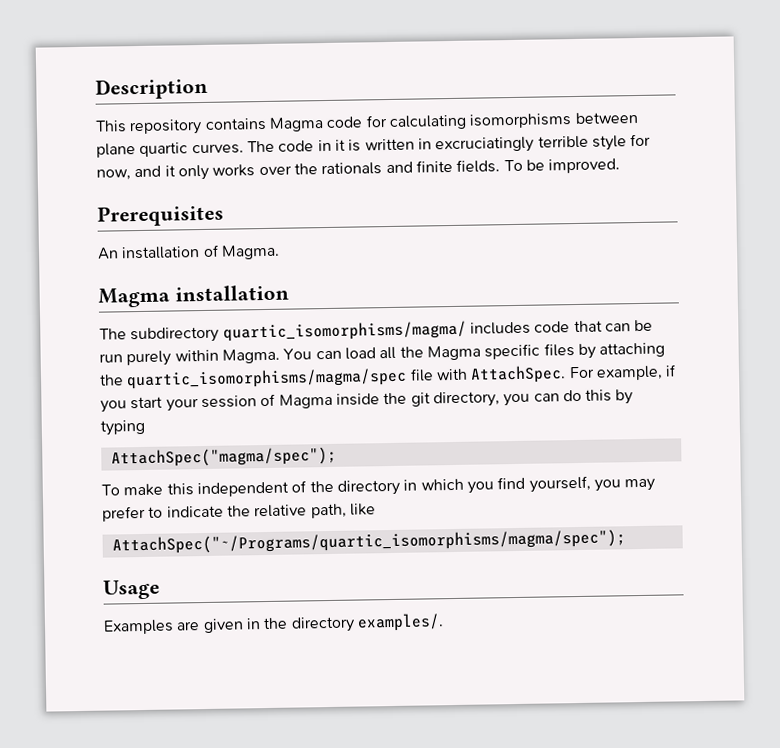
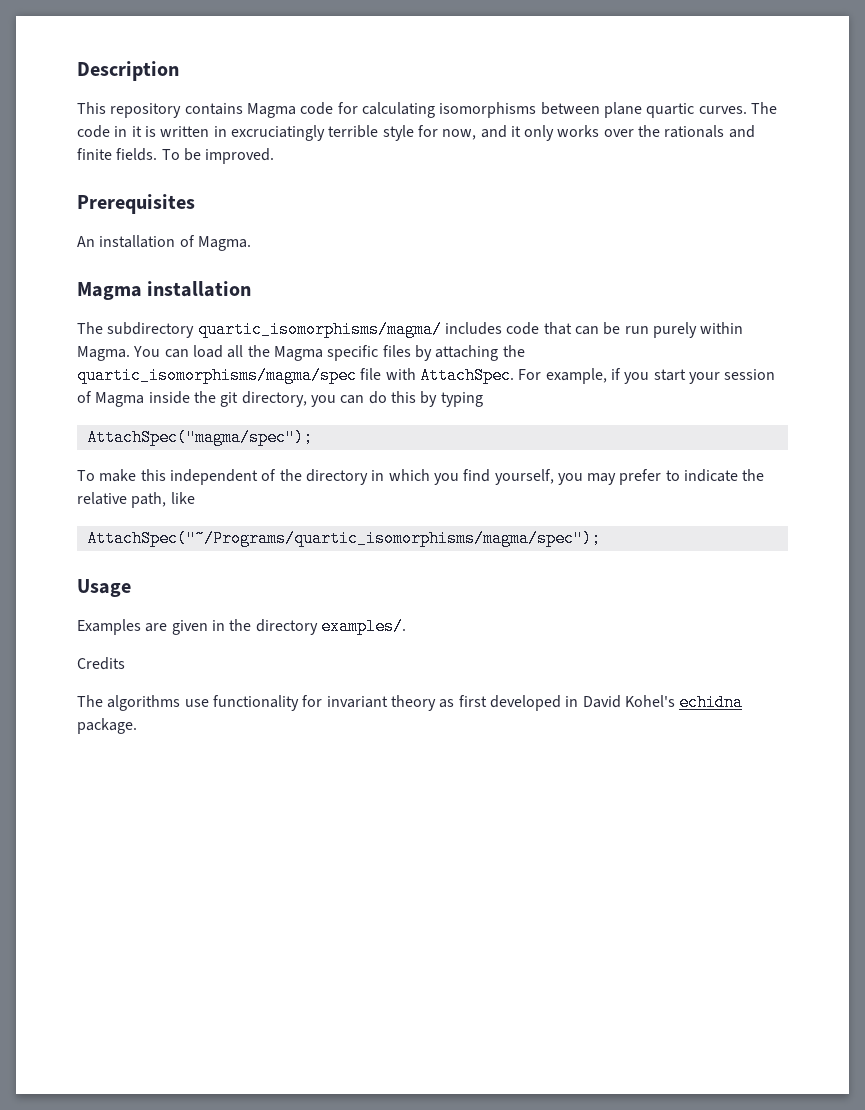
(444, 622) none -> [77,657,125,670] [77,694,744,711] [77,718,137,734] // Credits // The algorithms use functionality for invariant theory as first developed in David Kohel's echidna package.

